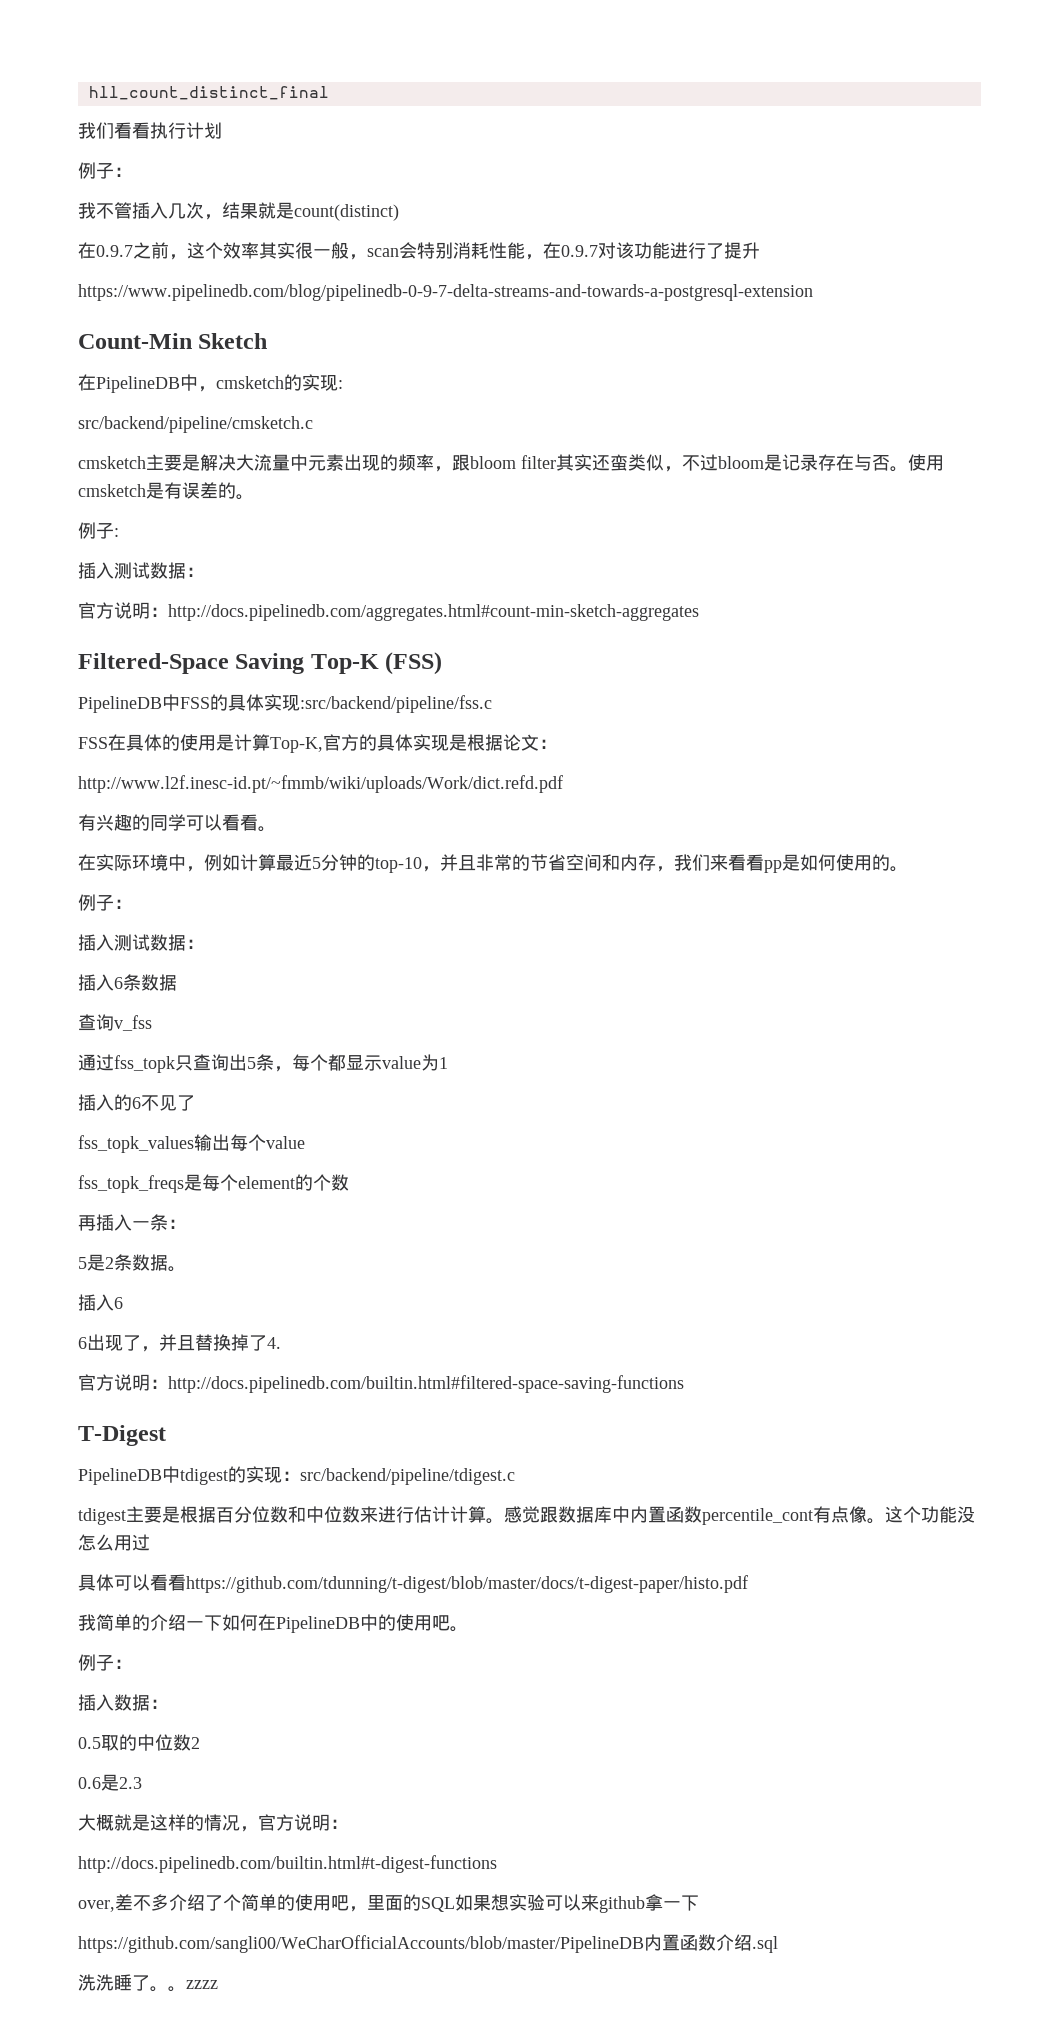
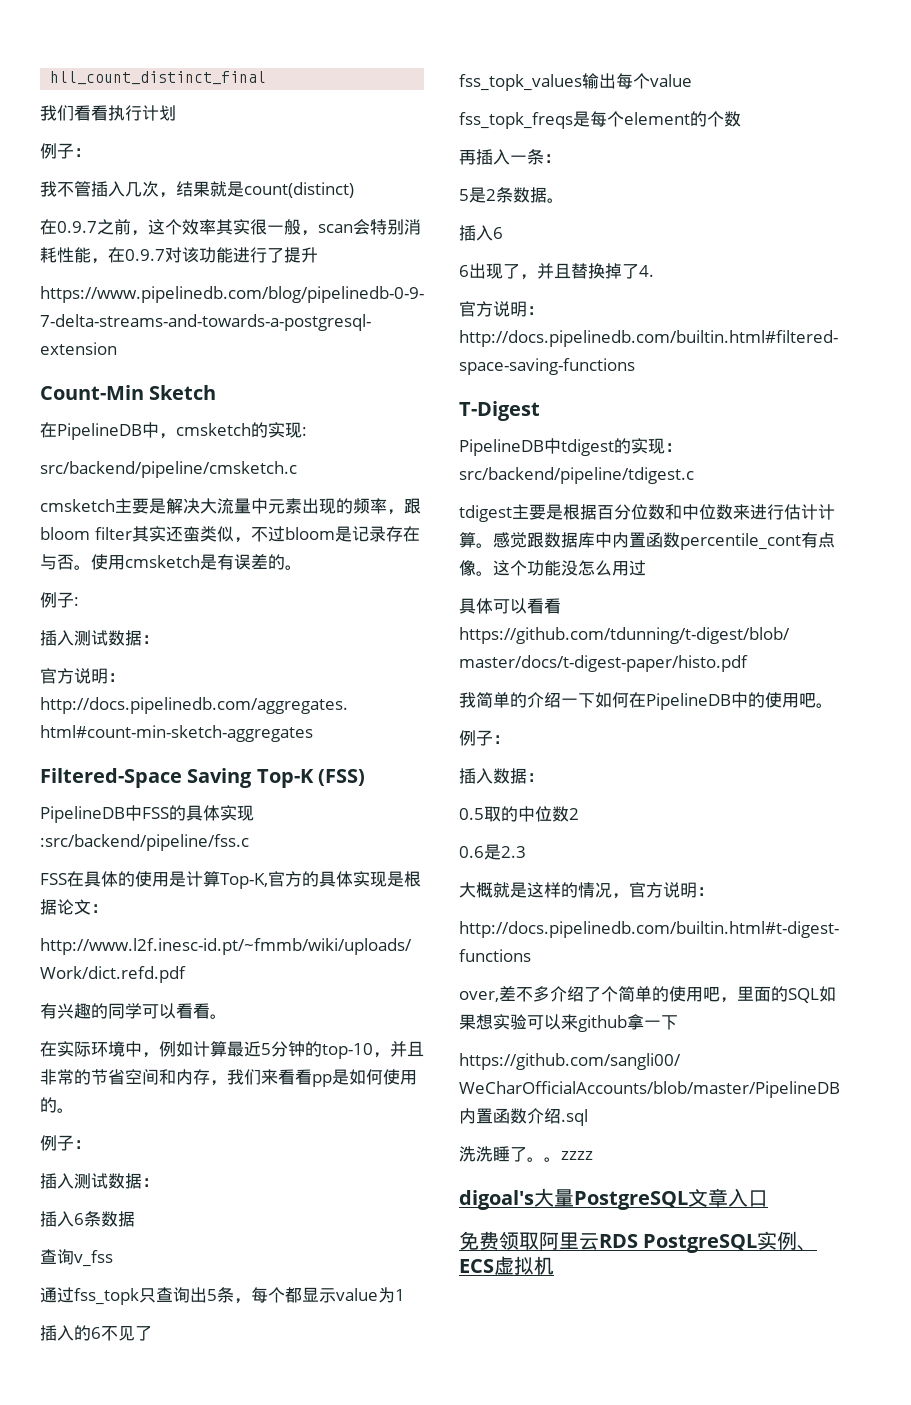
(218, 1984) none -> [459,1188,768,1210] [459,1231,818,1253] [459,1256,554,1275] // digoal's大量PostgreSQL文章入口 // 免费领取阿里云RDS PostgreSQL实例、ECS虚拟机

